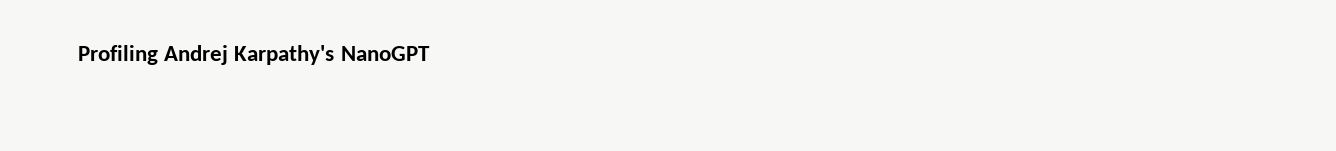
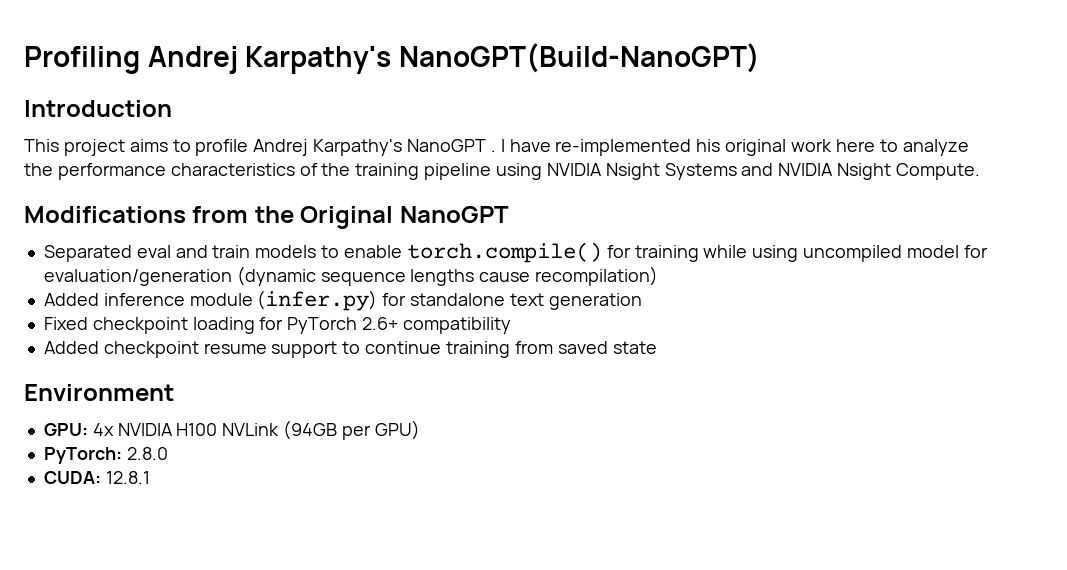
[340,46,430,61] NanoGPT -> [398,43,760,73] [24,100,172,117] [24,139,969,156] [24,163,981,180] [24,206,509,229] [43,242,988,263] [43,266,659,286] [43,290,642,311] [43,317,511,334] [43,341,657,358] [24,384,174,401] [43,420,420,440] [43,447,168,464] [43,471,150,484] NanoGPT(Build-NanoGPT) // Introduction // This project aims to profile Andrej Karpathy's NanoGPT . I have re-implemented his original work here to analyze the performance characteristics of the training pipeline using NVIDIA Nsight Systems and NVIDIA Nsight Compute. // Modifications from the Original NanoGPT // Separated eval and train models to enable torch.compile() for training while using uncompiled model for evaluation/generation (dynamic sequence lengths cause recompilation) // Added inference module (infer.py) for standalone text generation // Fixed checkpoint loading for PyTorch 2.6+ compatibility // Added checkpoint resume support to continue training from saved state // Environment // GPU: 4x NVIDIA H100 NVLink (94GB per GPU) // PyTorch: 2.8.0 // CUDA: 12.8.1

